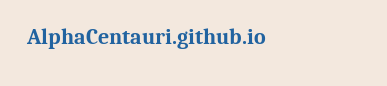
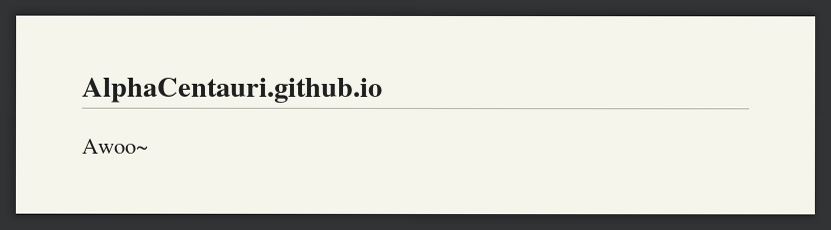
(266, 38) none -> [81,138,148,154] // Awoo~

